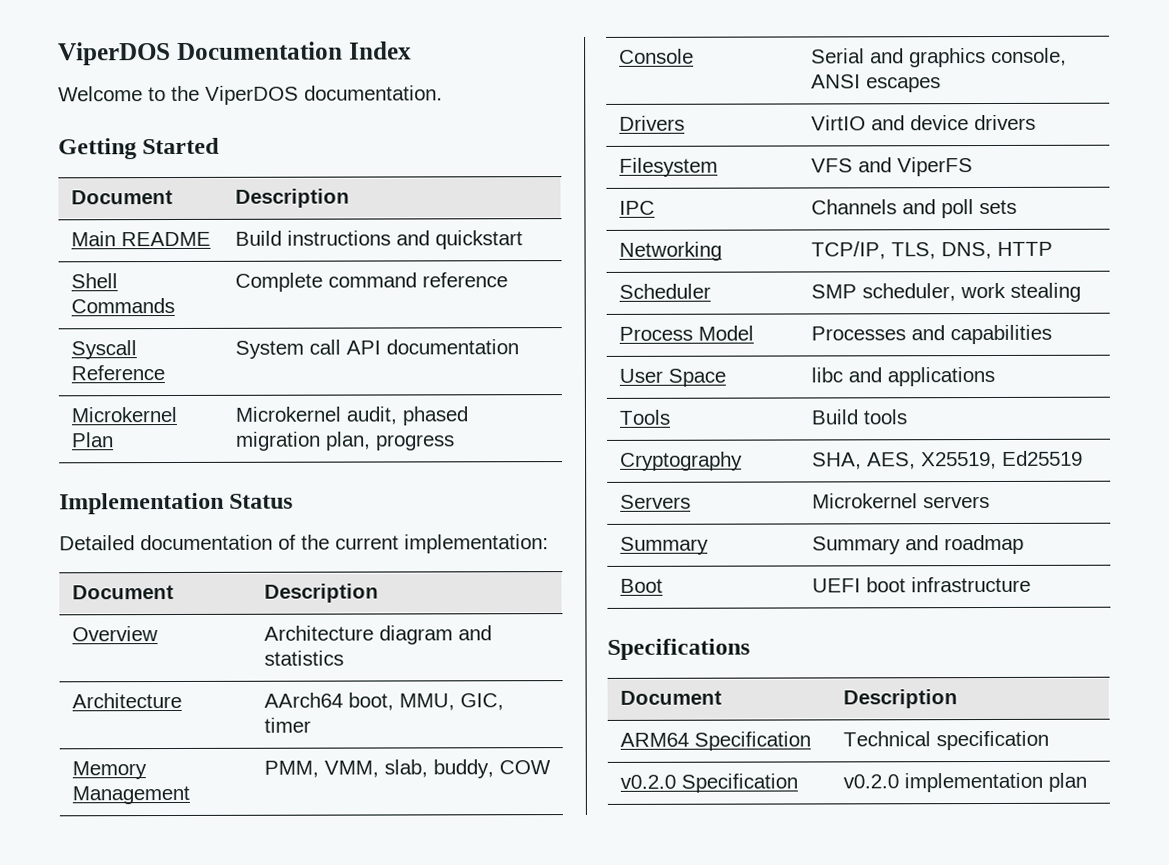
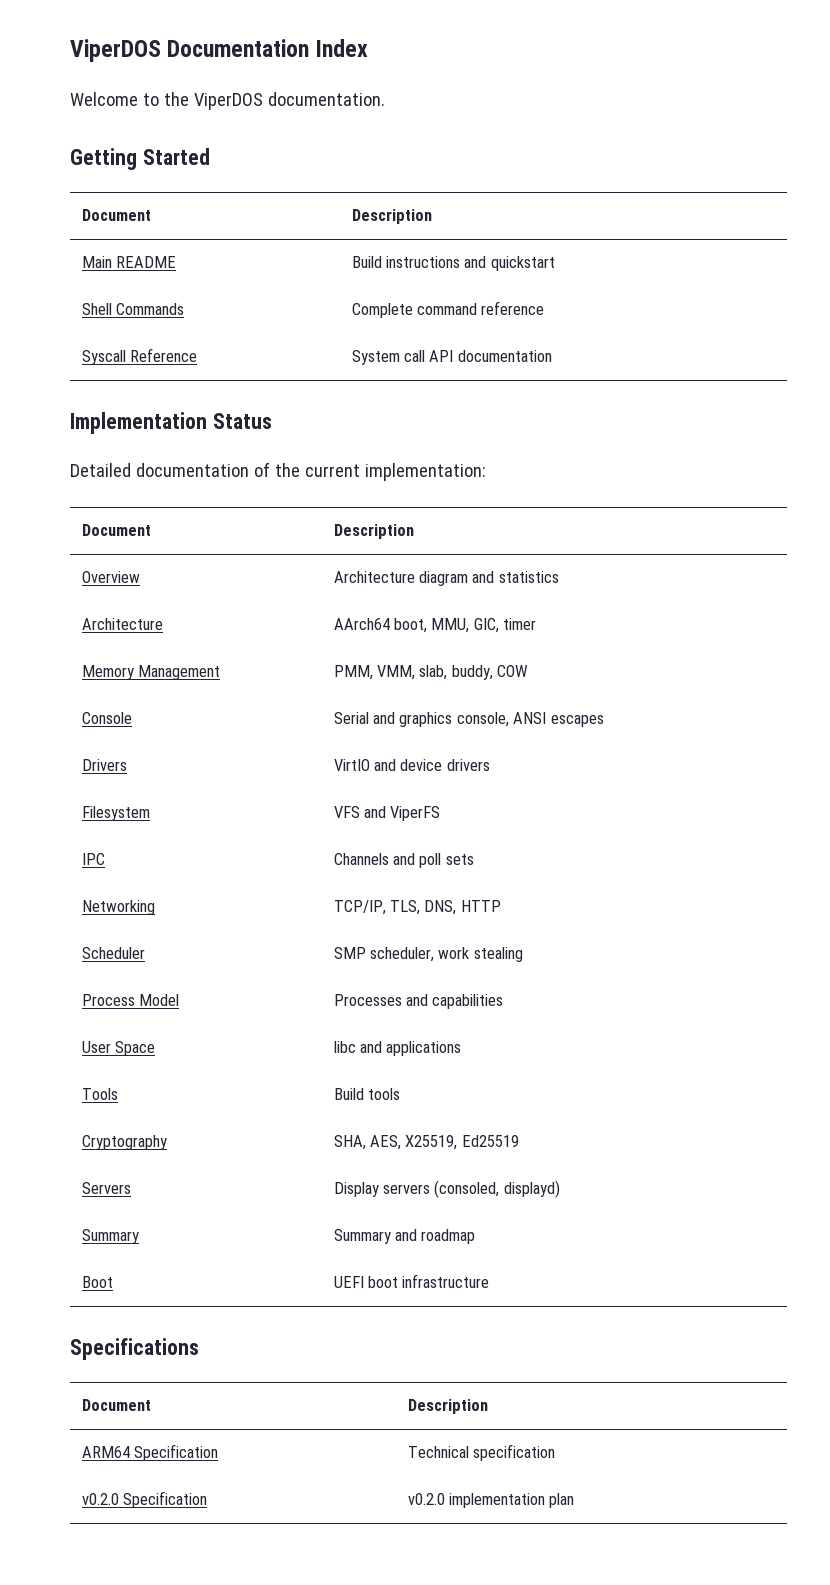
[70,406,177,423] [70,432,114,448] [234,406,468,426] [234,431,455,451] // Microkernel Plan | Microkernel audit, phased migration plan, progress -> (552, 356) none
[811,493,918,509] Microkernel -> [333,1182,379,1197] Display
(990, 502) none -> [434,1180,560,1198] (consoled, displayd)

